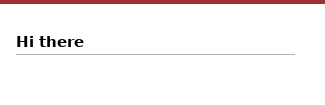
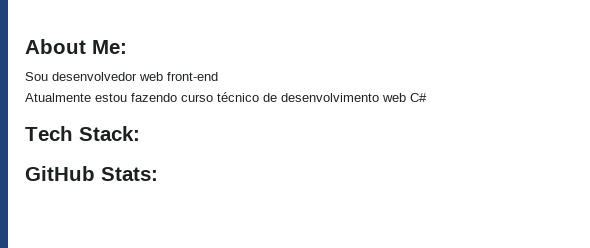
[16,36,84,47] Hi there -> [25,39,127,54] [25,72,218,81] [25,92,427,102] [25,126,140,141] [25,166,158,181] About Me: // Sou desenvolvedor web front-end // Atualmente estou fazendo curso técnico de desenvolvimento web C# // Tech Stack: // GitHub Stats:

